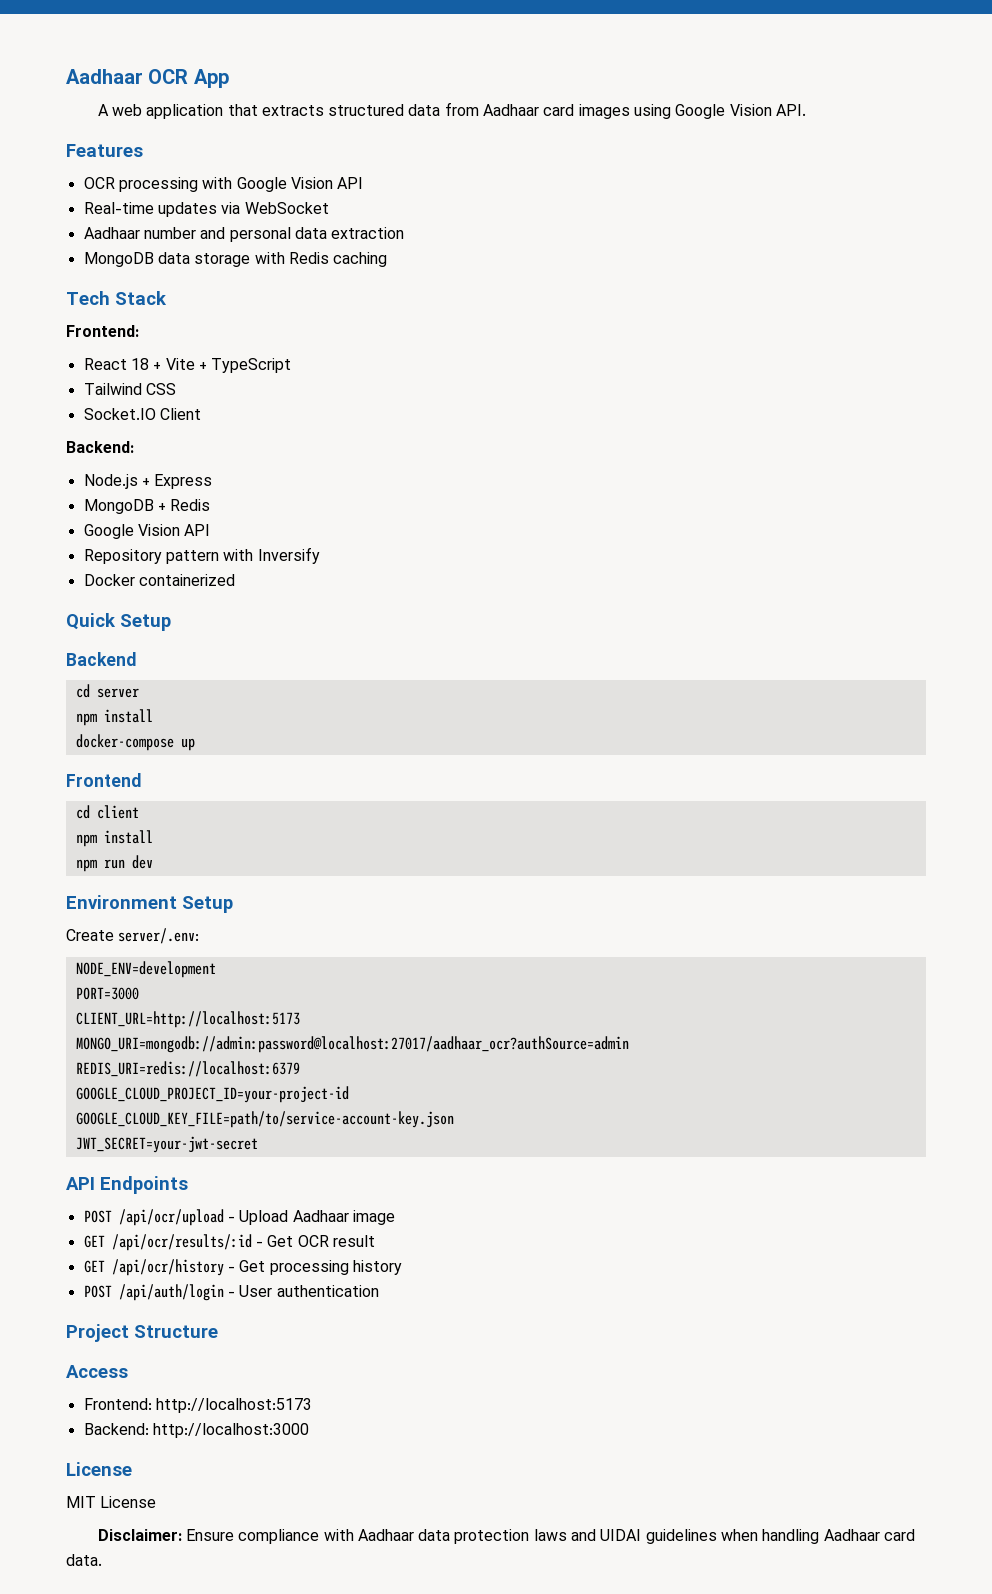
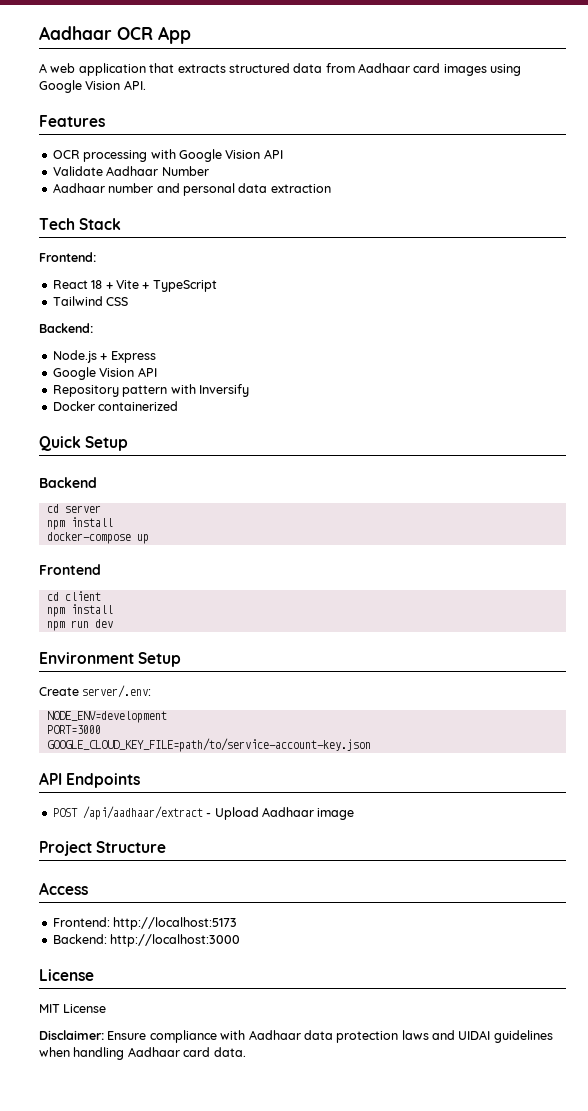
[83,202,329,217] Real-time updates via WebSocket -> [52,166,209,176] Validate Aadhaar Number
[83,252,388,267] // MongoDB data storage with Redis caching -> (331, 188) none
[83,408,201,420] // Socket.IO Client -> (129, 301) none
[83,499,211,514] // MongoDB + Redis -> (156, 357) none
[75,1011,300,1028] [75,1036,629,1053] [75,1061,300,1077] [75,1086,349,1103] // CLIENT_URL=http://localhost:5173 // MONGO_URI=mongodb://admin:password@localhost:27017/aadhaar_ocr?authSource=admin // REDIS_URI=redis://localhost:6379 // GOOGLE_CLOUD_PROJECT_ID=your-project-id -> (101, 729) none
[75,1136,258,1153] // JWT_SECRET=your-jwt-secret -> (371, 745) none
[118,1209,224,1226] /api/ocr/upload -> [82,806,203,820] /api/aadhaar/extract
[83,1234,375,1251] [83,1259,402,1276] [83,1284,379,1301] // GET /api/ocr/results/:id - Get OCR result // GET /api/ocr/history - Get processing history // POST /api/auth/login - User authentication -> (355, 814) none

